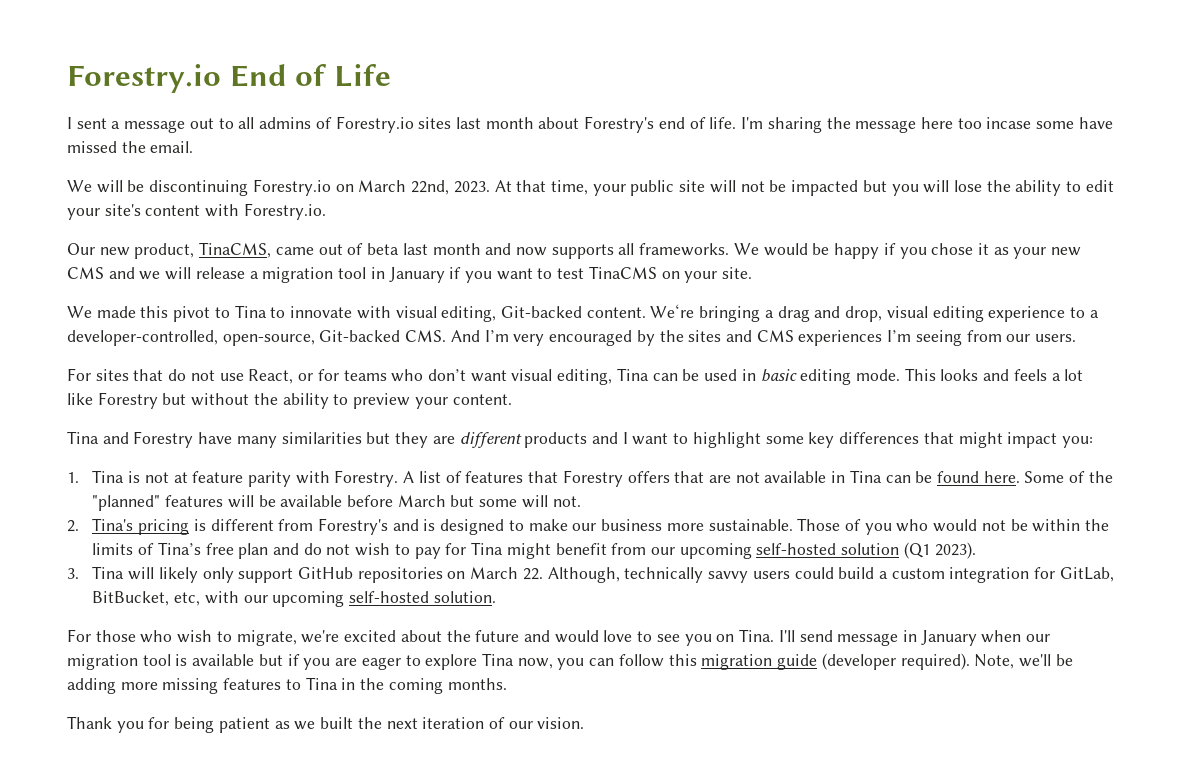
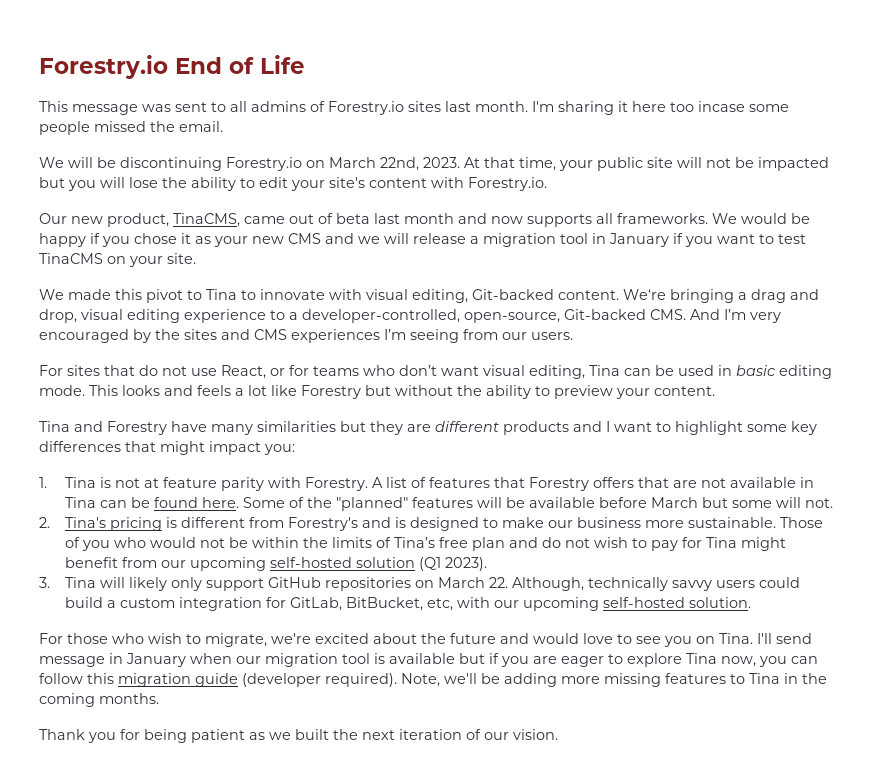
[67,117,214,133] I sent a message out -> [39,101,207,115] This message was sent
[485,116,917,133] month about Forestry's end of life. I'm sharing the message -> [475,101,628,115] month. I'm sharing it
[1078,117,1113,129] have -> [39,121,90,135] people

